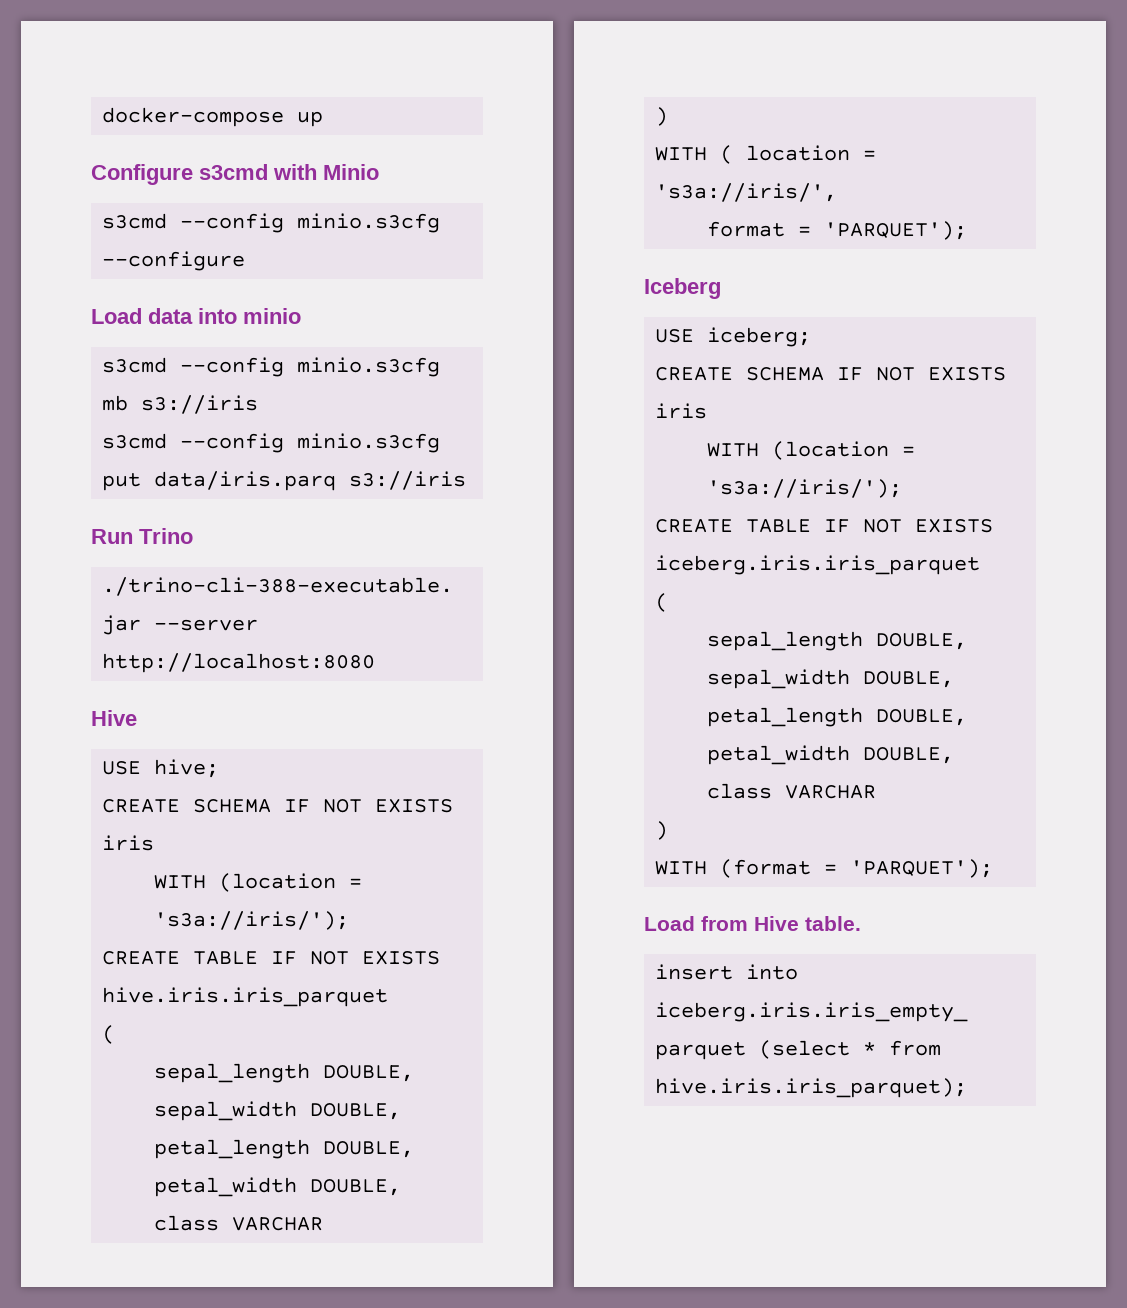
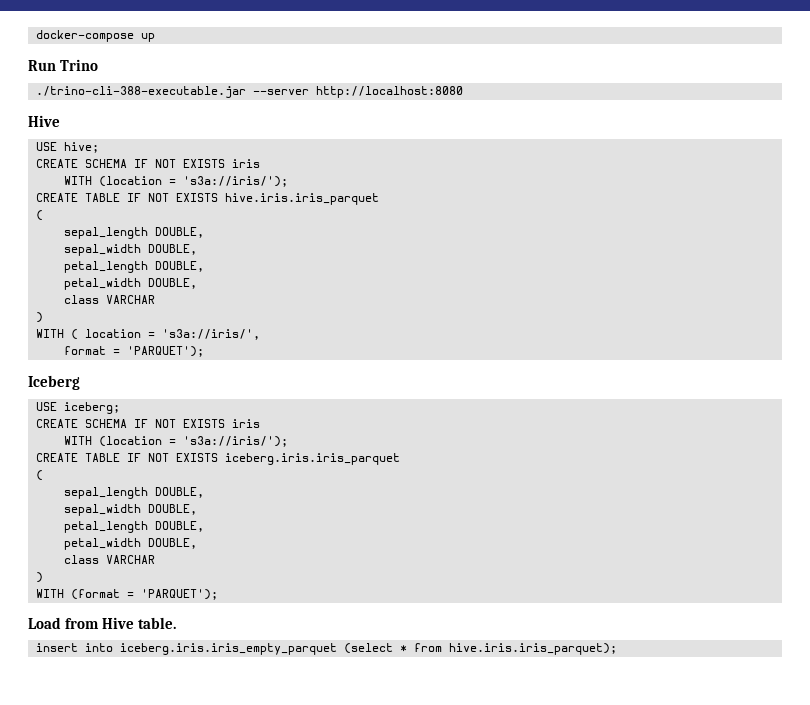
[91,164,379,185] [102,213,441,233] [102,251,246,271] [91,308,301,324] [102,357,441,377] [102,395,259,414] [102,433,441,453] [102,471,467,491] // Configure s3cmd with Minio // s3cmd --config minio.s3cfg --configure // Load data into minio // s3cmd --config minio.s3cfg mb s3://iris // s3cmd --config minio.s3cfg put data/iris.parq s3://iris -> (155, 37) none

